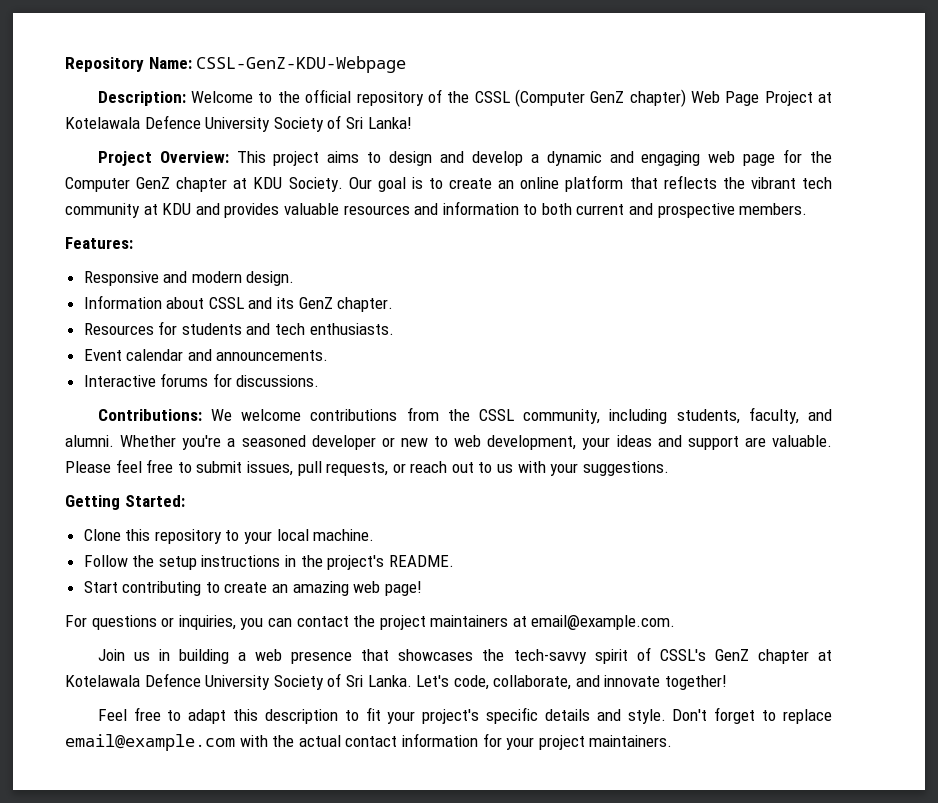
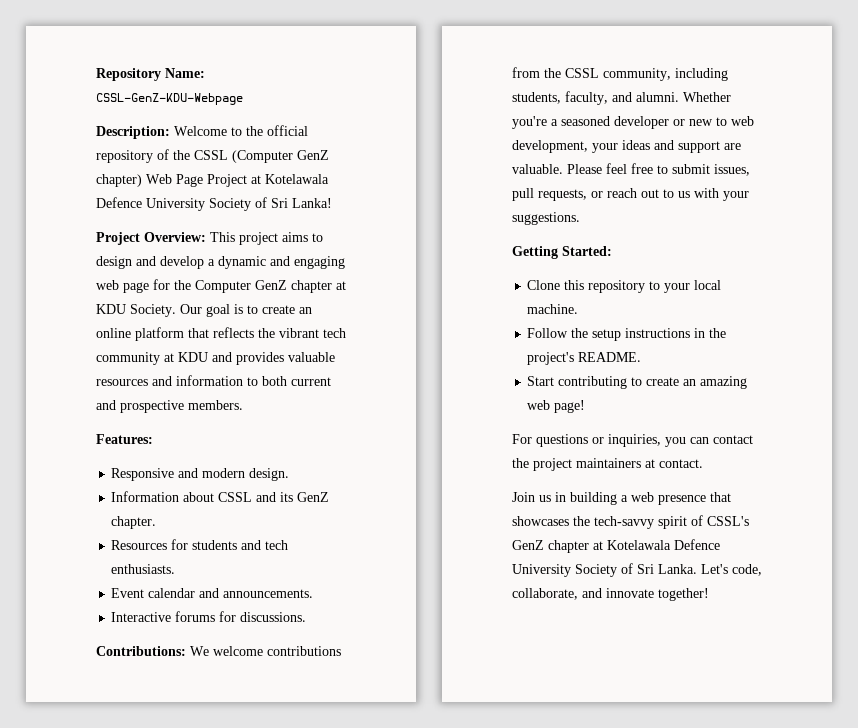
[531,615,676,630] email@example.com. -> [659,459,703,468] contact.
[97,707,832,724] [65,733,673,751] // Feel free to adapt this description to fit your project's specific details and style. Don't forget to replace email@example.com with the actual contact information for your project maintainers. -> (709, 594) none

